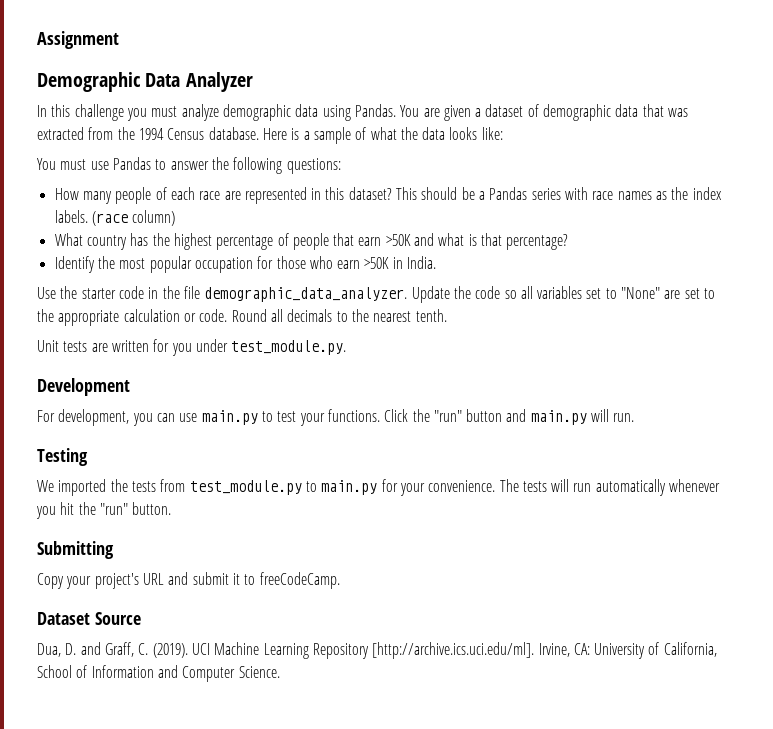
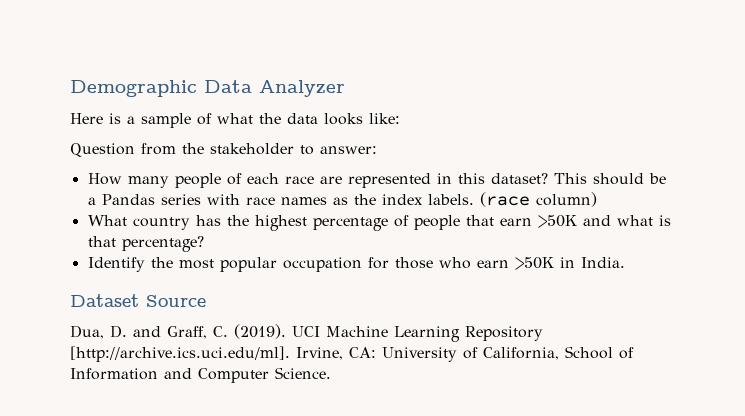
[37,31,119,49] Assignment // -> (70, 88) none
[37,104,689,121] [37,127,259,140] In this challenge you must analyze demographic data using Pandas. You are given a dataset of demographic data that was extracted from the 1994 Census database. -> (345, 88) none
[37,157,341,174] You must use Pandas to answer the following questions: -> [70,143,377,157] Question from the stakeholder to answer:
[37,286,716,303] [37,309,447,326] [37,339,347,356] [37,378,130,396] [37,409,635,426] [37,448,88,466] [37,479,721,496] [36,502,172,519] [37,541,114,559] [37,572,340,589] // Use the starter code in the file demographic_data_analyzer. Update the code so all variables set to "None" are set to the appropriate calculation or code. Round all decimals to the nearest tenth. // Unit tests are written for you under test_module.py. // Development // For development, you can use main.py to test your functions. Click the "run" button and main.py will run. // Testing // We imported the tests from test_module.py to main.py for your convenience. The tests will run automatically whenever you hit the "run" button. // Submitting // Copy your project's URL and submit it to freeCodeCamp. -> (625, 262) none

